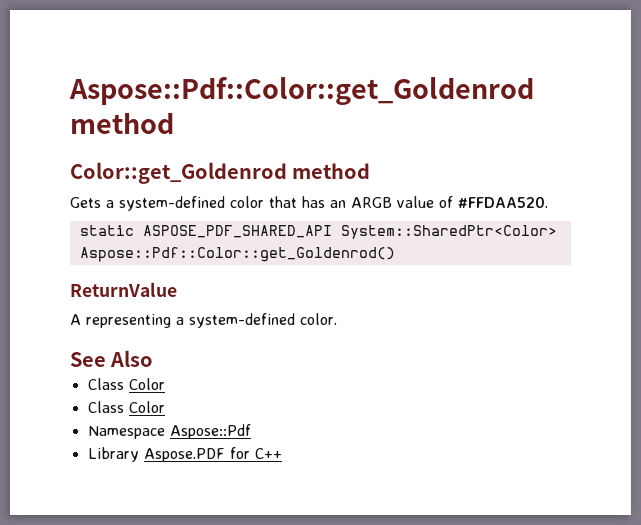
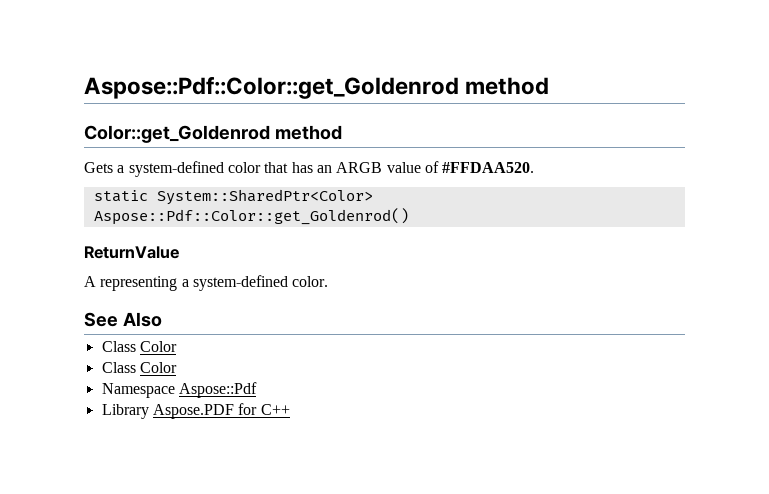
[142,225,332,238] ASPOSE_PDF_SHARED_API -> (148, 196) none

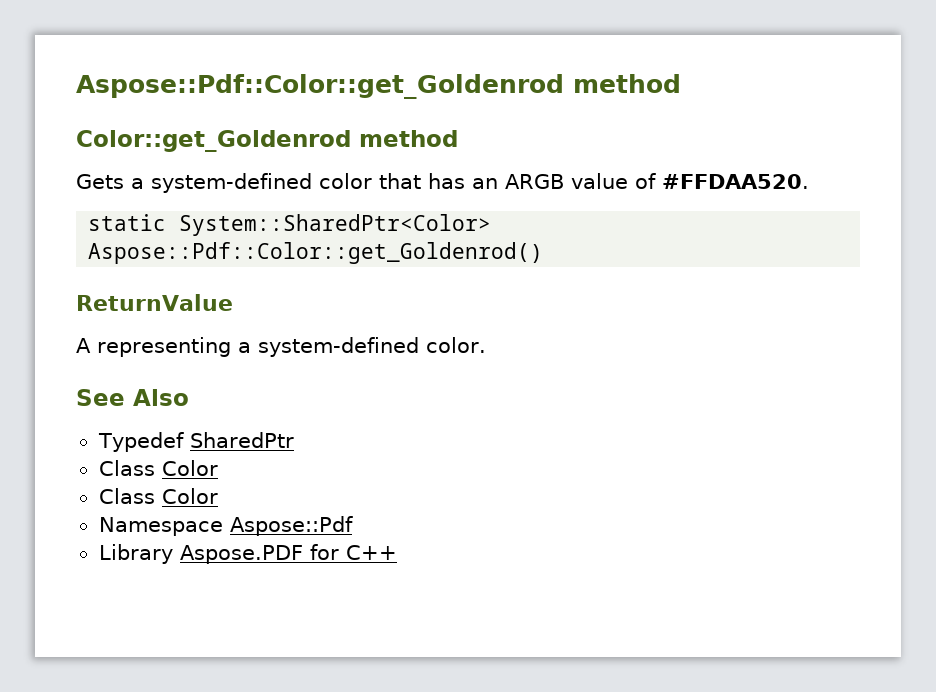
(162, 319) none -> [97,432,294,452] // Typedef SharedPtr

